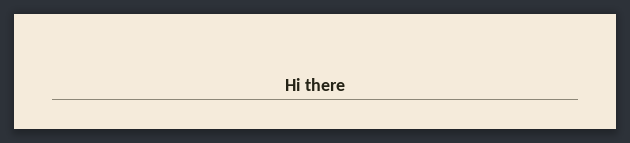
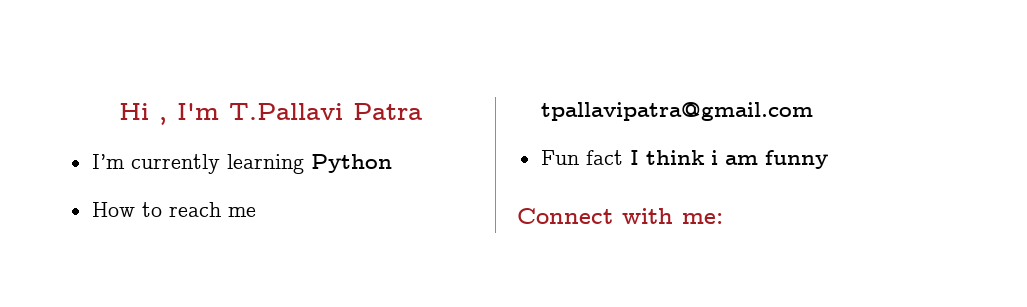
[304,78,345,91] there -> [159,103,422,125] [91,154,392,174] [91,202,256,217] [540,102,813,121] [540,150,828,169] [517,208,723,224] , I'm T.Pallavi Patra // I’m currently learning Python // How to reach me tpallavipatra@gmail.com // Fun fact I think i am funny // Connect with me:

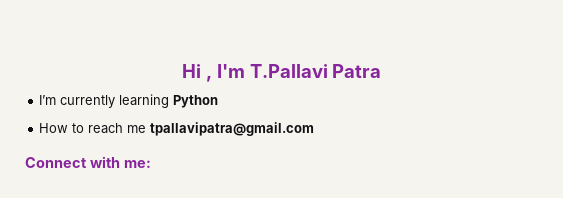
[540,150,828,169] // Fun fact I think i am funny -> (315, 129) none

